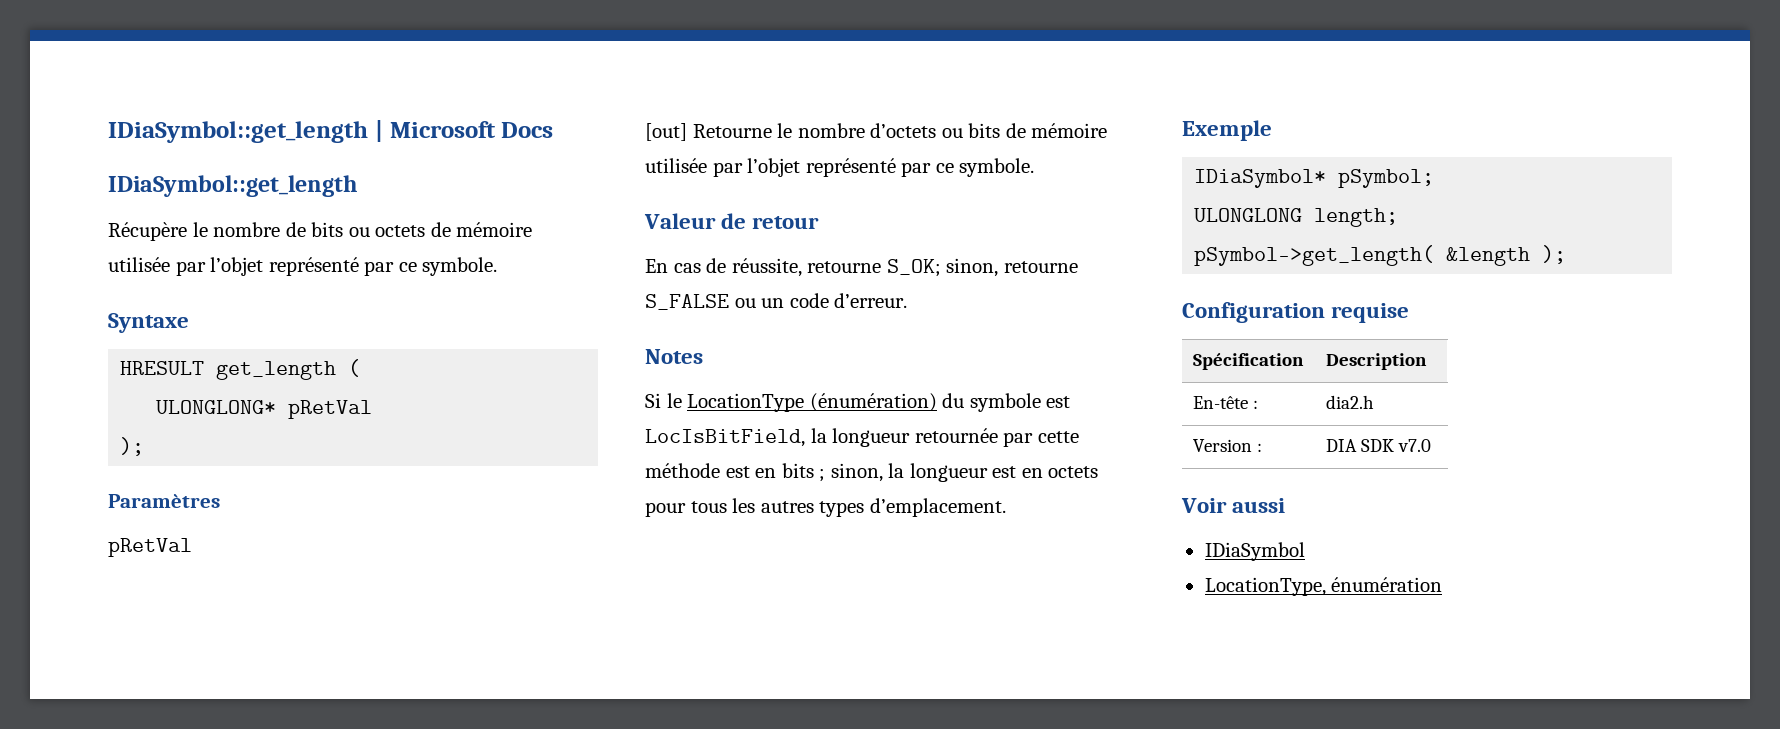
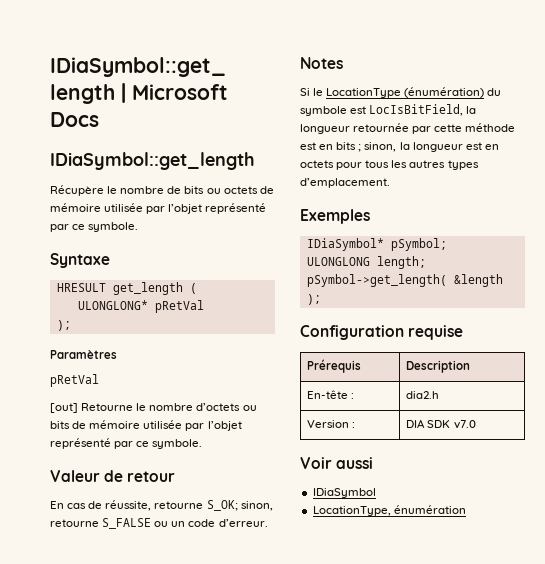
[1182,120,1272,141] Exemple -> [300,209,370,224] Exemples
[1193,353,1305,370] Spécification -> [307,359,362,373] Prérequis

